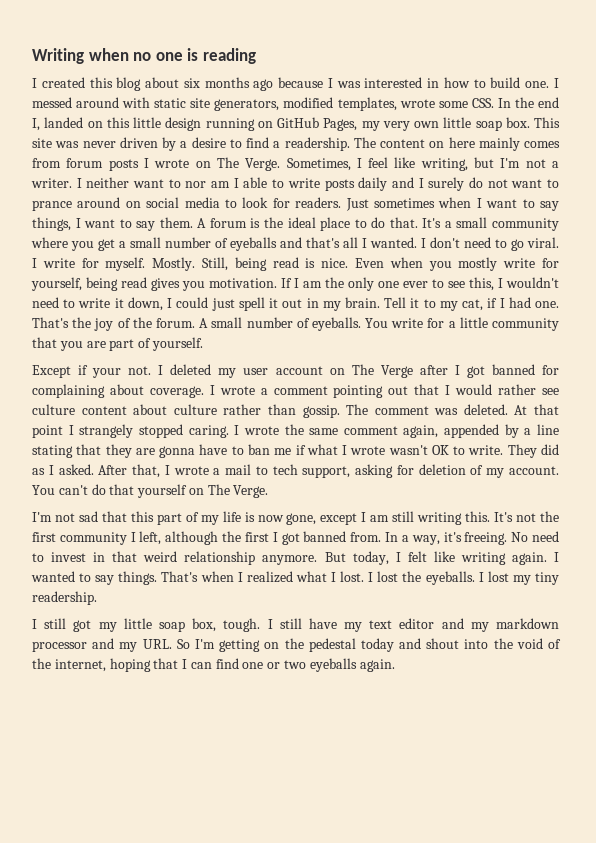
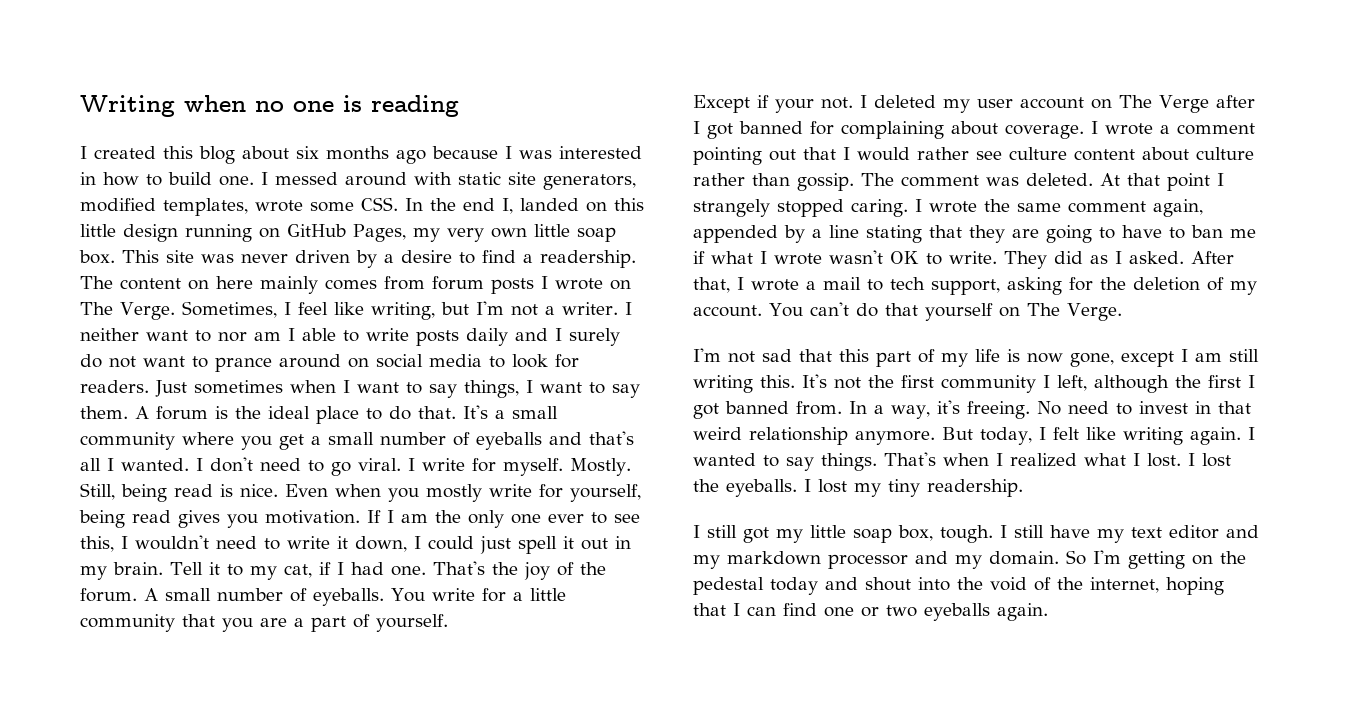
(106, 344) none -> [294,618,304,627] a
[159,446,196,458] gonna -> [1046,225,1115,243] going to
(414, 470) none -> [1100,277,1126,290] the
[142,639,172,649] URL. -> [989,551,1059,565] domain.

